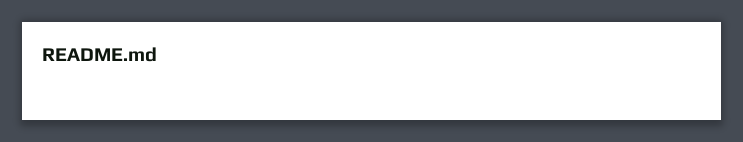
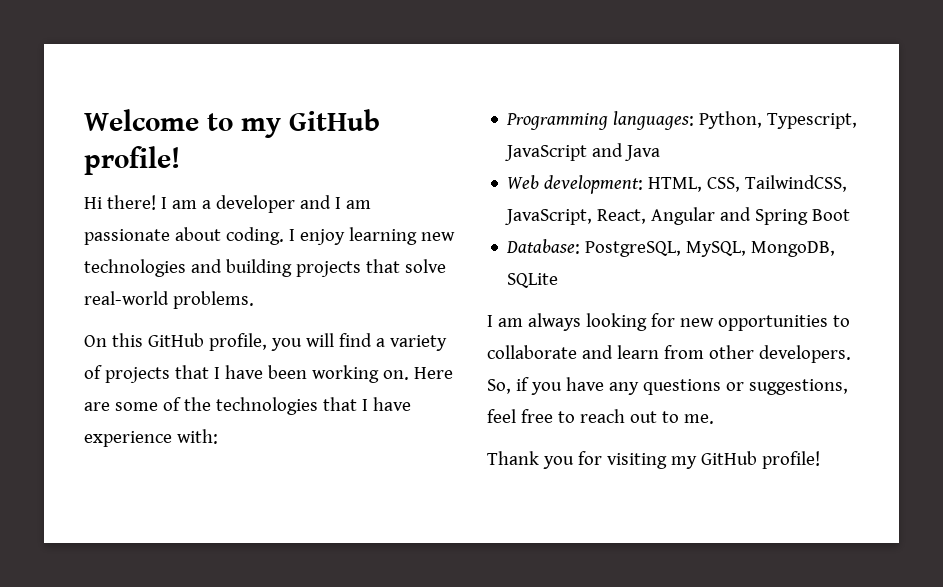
[42,47,157,62] README.md -> [84,109,380,138] [84,146,180,175] [84,195,371,213] [84,227,455,245] [84,259,446,277] [84,291,254,309] [84,333,447,351] [84,365,453,383] [84,397,411,415] [84,429,218,447] [506,111,858,130] [505,143,661,161] [507,175,848,194] [505,207,851,225] [506,239,836,257] [507,273,559,288] [487,313,850,331] [487,345,851,363] [487,377,848,395] [487,409,714,424] [487,451,820,469] Welcome to my GitHub profile! // Hi there! I am a developer and I am passionate about coding. I enjoy learning new technologies and building projects that solve real-world problems. // On this GitHub profile, you will find a variety of projects that I have been working on. Here are some of the technologies that I have experience with: // Programming languages: Python, Typescript, JavaScript and Java // Web development: HTML, CSS, TailwindCSS, JavaScript, React, Angular and Spring Boot // Database: PostgreSQL, MySQL, MongoDB, SQLite // I am always looking for new opportunities to collaborate and learn from other developers. So, if you have any questions or suggestions, feel free to reach out to me. // Thank you for visiting my GitHub profile!

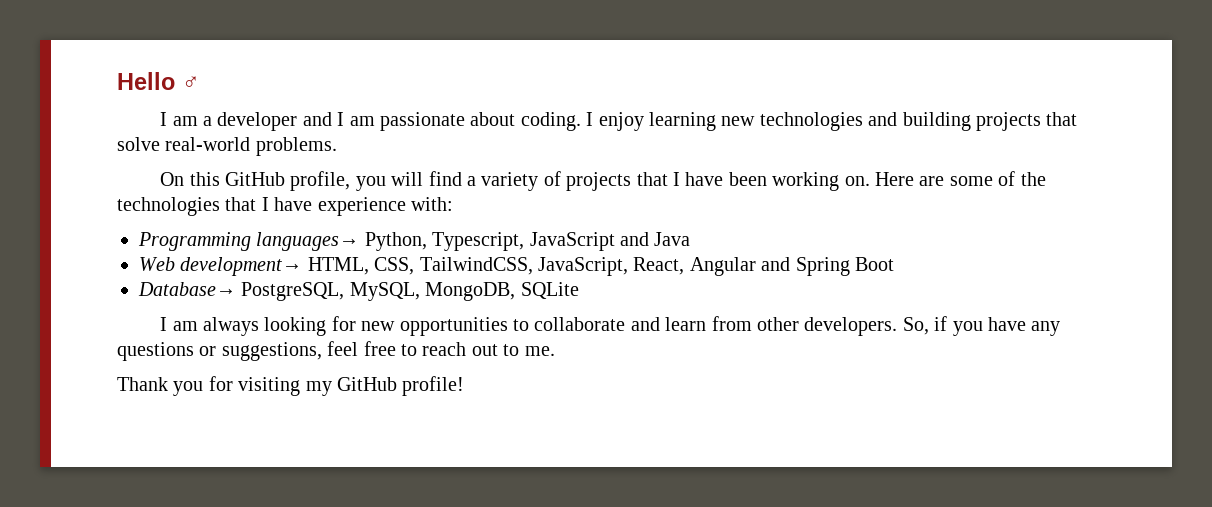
[84,109,380,138] [84,146,180,175] [84,195,156,210] Welcome to my GitHub profile! // Hi there! -> [117,72,200,90] Hello ♂ //
[613,111,695,130] languages: -> [256,232,360,251] languages→
[544,175,644,194] development: -> [180,257,303,276] development→
[506,239,581,254] Database: -> [138,282,236,296] Database→

